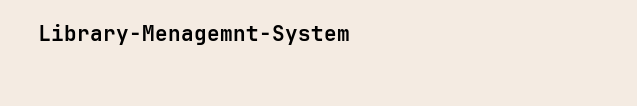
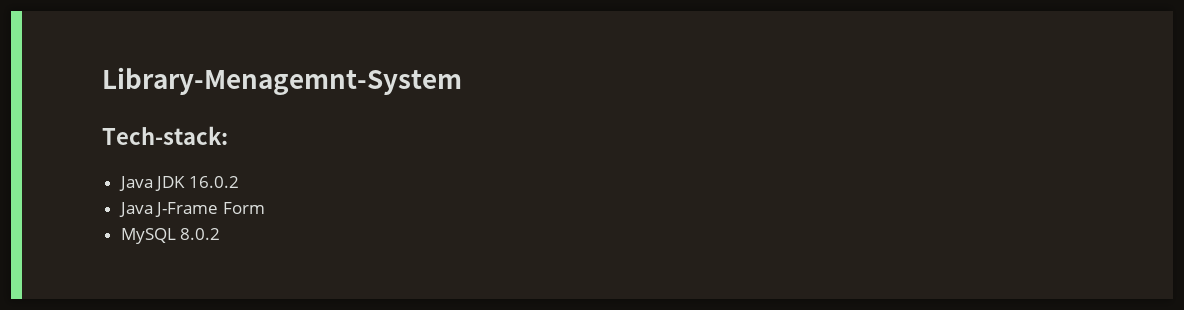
(350, 34) none -> [102,126,228,145] [118,176,239,191] [118,202,265,217] [120,228,221,244] // Tech-stack: // Java JDK 16.0.2 // Java J-Frame Form // MySQL 8.0.2

